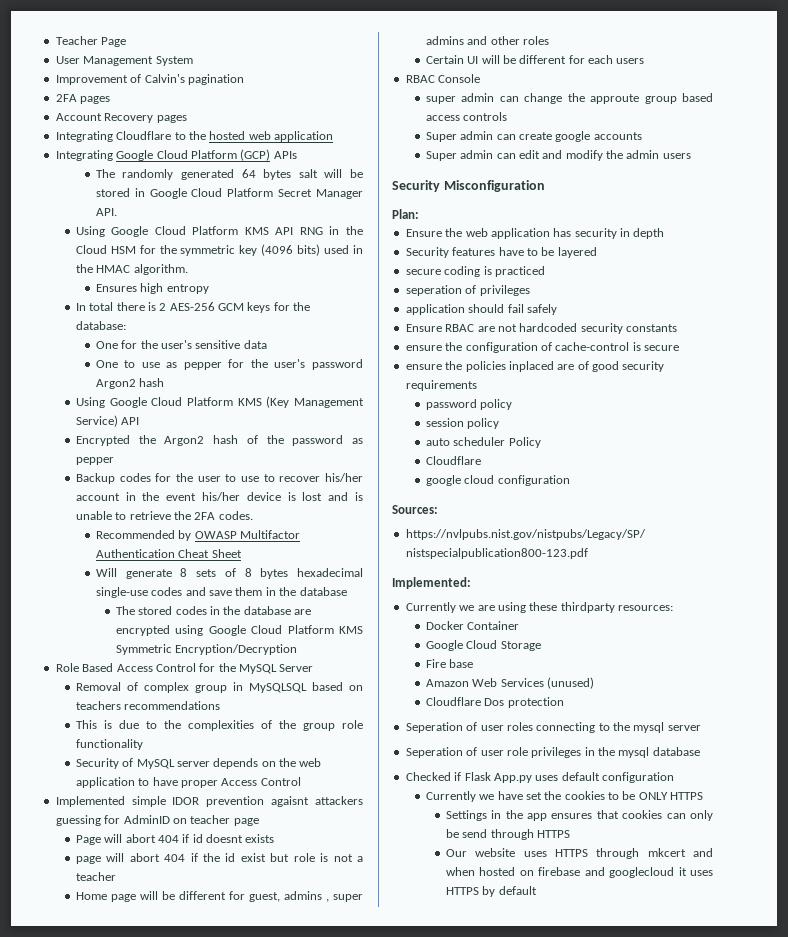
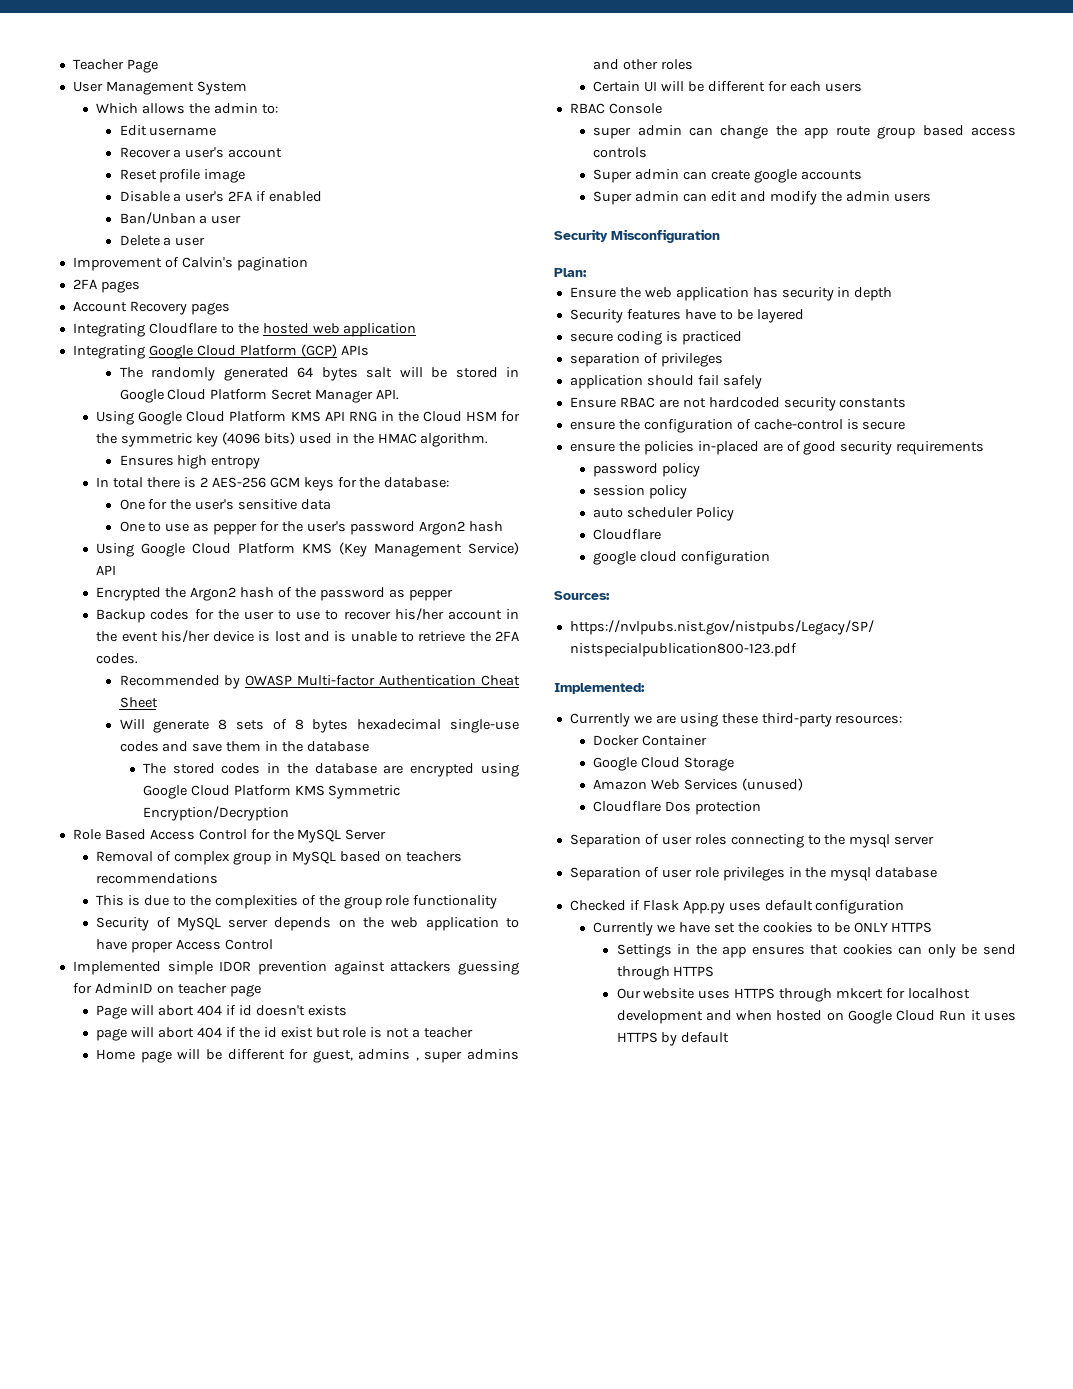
(193, 61) none -> [96,103,278,114] [119,125,217,136] [119,147,283,158] [119,169,246,183] [119,191,323,202] [119,212,242,225] [119,235,206,246] // Which allows the admin to: // Edit username // Recover a user's account // Reset profile image // Disable a user's 2FA if enabled // Ban/Unban a user // Delete a user
[240,530,301,539] Multifactor -> [297,675,376,686] Multi-factor
[248,683,307,693] MySQLSQL -> [291,851,336,865] MySQL
[271,796,310,807] agaisnt -> [333,961,385,975] against
[206,834,244,843] doesnt -> [255,1005,305,1016] doesn't
[590,94,640,104] approute -> [804,126,870,139] app route
[405,285,462,296] seperation -> [569,353,640,367] separation
[508,361,554,372] inplaced -> [697,441,759,455] in-placed
[560,602,615,613] thirdparty -> [761,713,832,727] third-party
[425,659,474,668] // Fire base -> (735, 764) none
[405,722,463,733] Seperation -> [569,834,641,848] Separation
[405,747,463,758] Seperation -> [569,867,641,881] Separation
(686, 852) none -> [885,988,970,999] [616,1010,703,1024] for localhost development
[538,867,675,878] firebase and googlecloud -> [847,1010,967,1024] Google Cloud Run

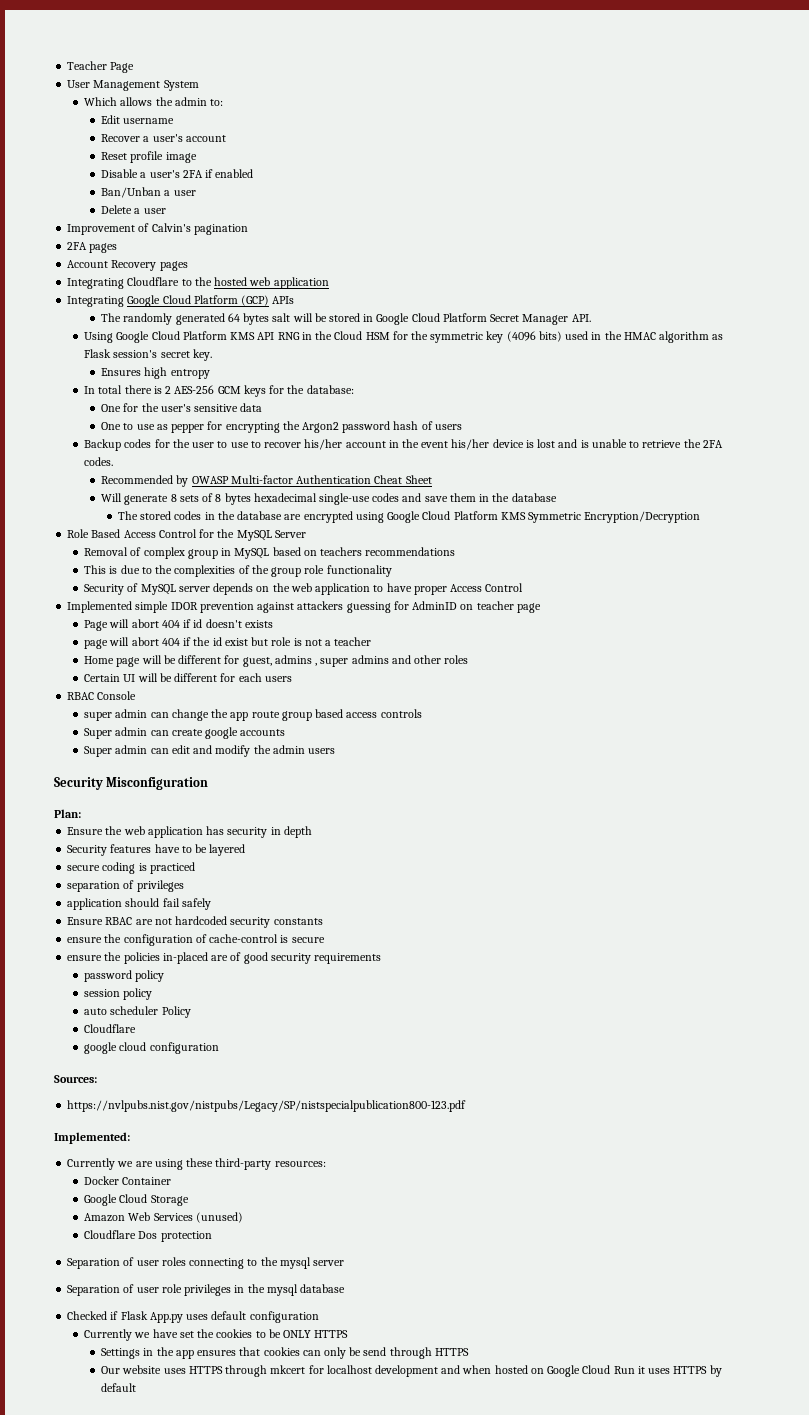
[420,433,489,447] algorithm. -> [659,331,724,343] [84,349,212,361] algorithm as Flask session's secret key.
[281,521,503,535] [96,542,519,557] [96,565,117,575] [96,587,162,601] the user's password Argon2 hash // Using Google Cloud Platform KMS (Key Management Service) API // Encrypted -> [225,422,280,433] encrypting
(237, 594) none -> [342,421,391,433] password
[294,587,453,601] the password as pepper -> [434,424,462,430] users

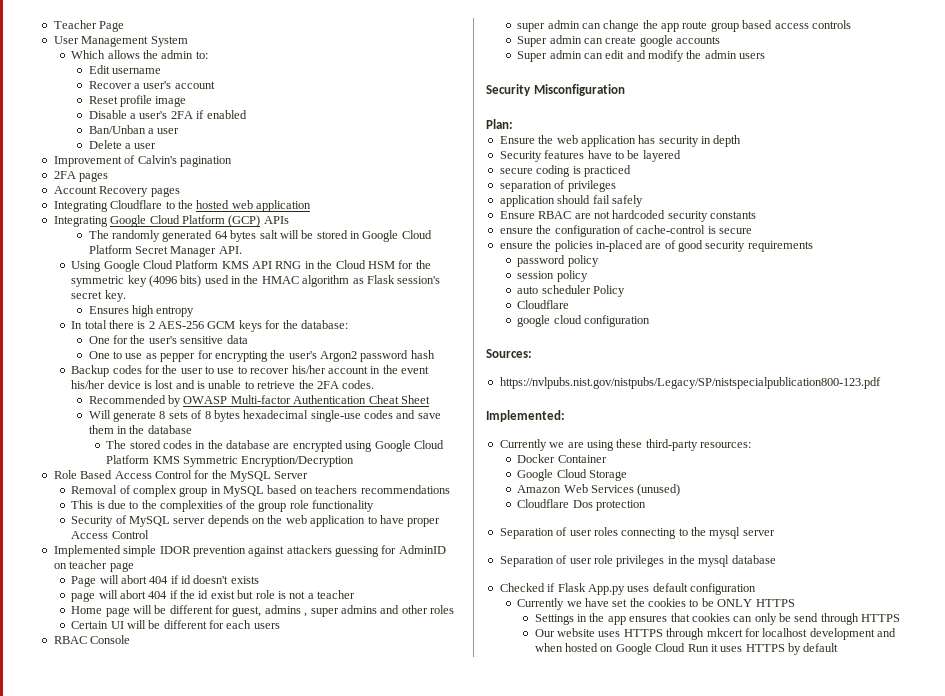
(300, 425) none -> [288,351,317,359] user's
[421,421,462,430] of users -> (435, 354) none

